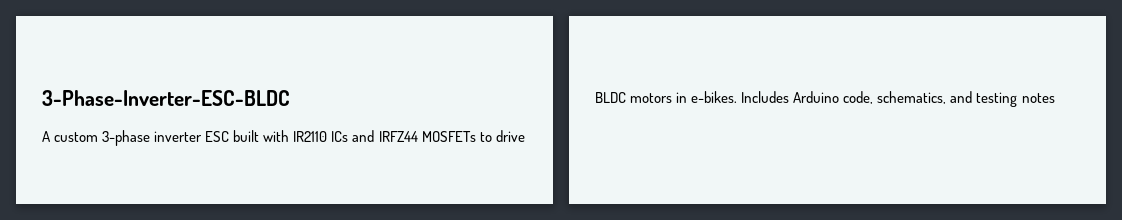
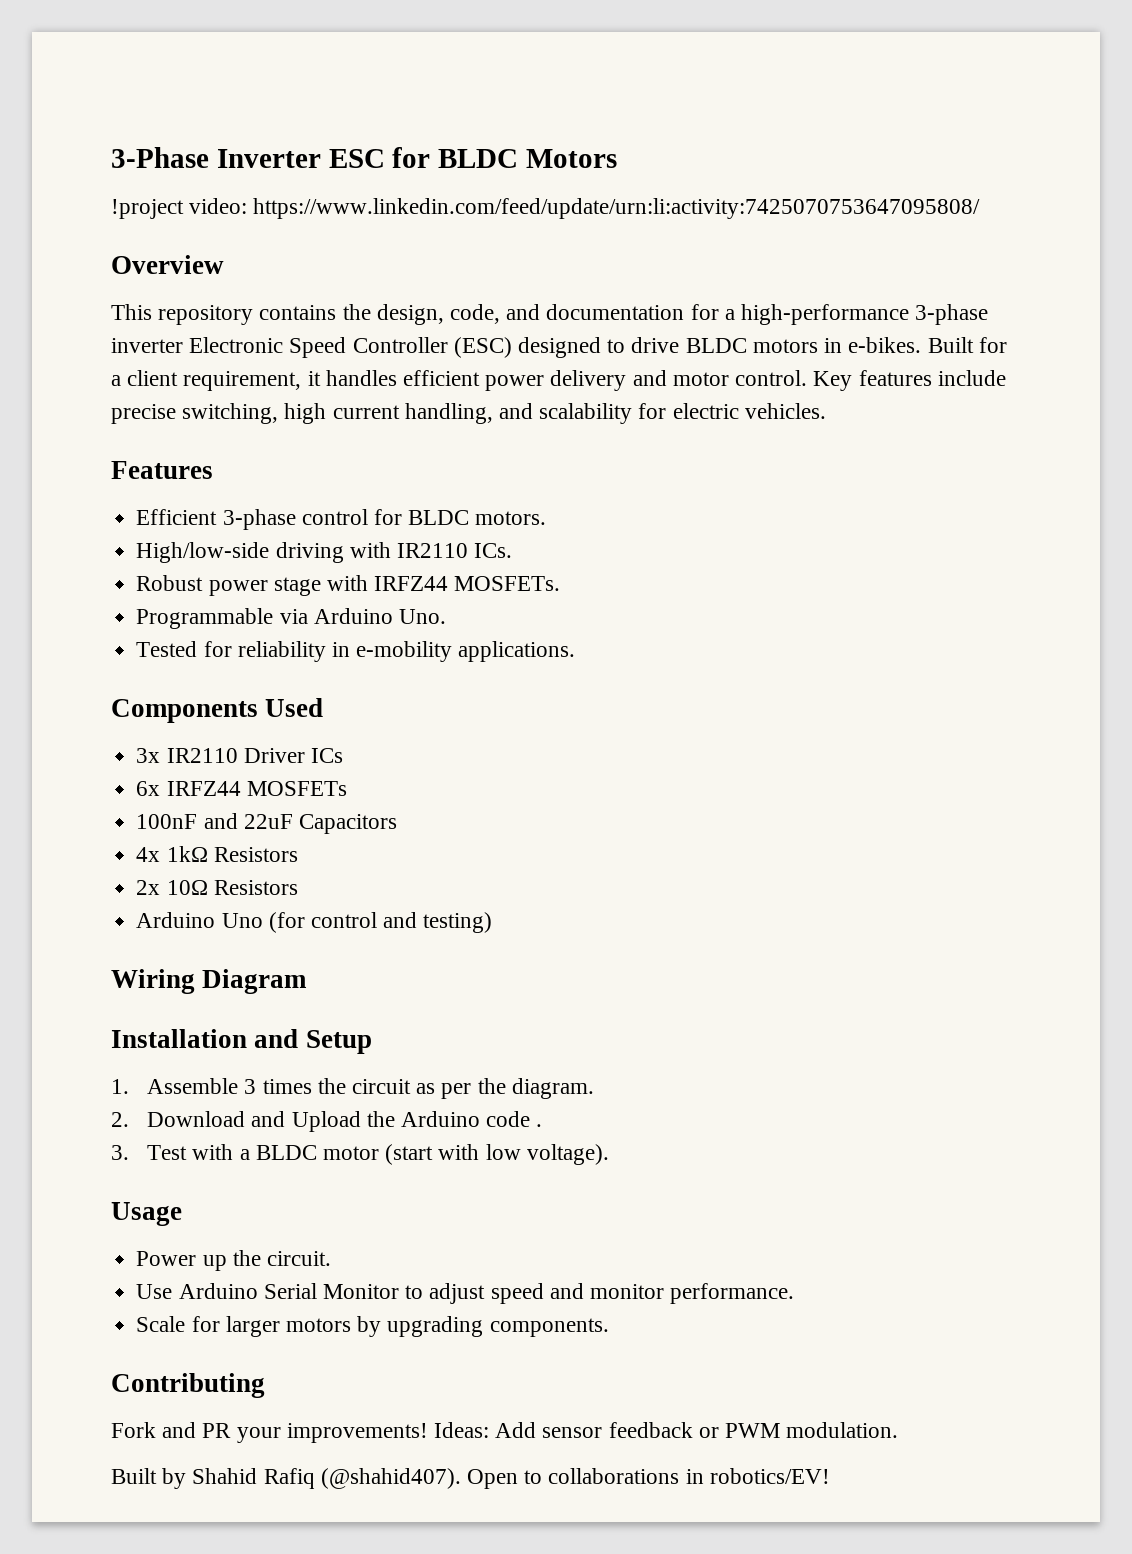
[42,90,290,106] [42,130,476,146] 3-Phase-Inverter-ESC-BLDC // A custom 3-phase inverter ESC built with IR2110 ICs and IRFZ44 MOSFETs -> [111,147,618,168] [111,198,981,219] [111,255,224,274] [111,304,989,325] [111,337,602,358] 3-Phase Inverter ESC for BLDC Motors // !project video: https://www.linkedin.com/feed/update/urn:li:activity:7425070753647095808/ // Overview // This repository contains the design, code, and documentation for a high-performance 3-phase inverter Electronic Speed Controller (ESC) designed
[741,91,1055,107] Includes Arduino code, schematics, and testing notes -> [927,337,1007,353] [111,370,1006,391] [111,403,826,424] [111,461,213,479] [136,509,547,530] [136,542,513,563] [136,575,561,596] [136,608,446,629] [136,641,576,662] [111,698,324,723] [136,748,343,763] [136,781,347,796] [136,813,397,834] [136,846,298,862] [136,880,298,895] [136,912,493,933] [111,969,308,994] [111,1029,372,1054] [111,1078,594,1099] [111,1111,543,1132] [111,1144,609,1165] [111,1202,182,1226] [136,1250,331,1271] [136,1283,795,1304] [136,1316,609,1337] [111,1373,265,1398] [111,1422,899,1443] [111,1468,830,1489] Built for a client requirement, it handles efficient power delivery and motor control. Key features include precise switching, high current handling, and scalability for electric vehicles. // Features // Efficient 3-phase control for BLDC motors. // High/low-side driving with IR2110 ICs. // Robust power stage with IRFZ44 MOSFETs. // Programmable via Arduino Uno. // Tested for reliability in e-mobility applications. // Components Used // 3x IR2110 Driver ICs // 6x IRFZ44 MOSFETs // 100nF and 22uF Capacitors // 4x 1kΩ Resistors // 2x 10Ω Resistors // Arduino Uno (for control and testing) // Wiring Diagram // Installation and Setup // 1. Assemble 3 times the circuit as per the diagram. // 2. Download and Upload the Arduino code . // 3. Test with a BLDC motor (start with low voltage). // Usage // Power up the circuit. // Use Arduino Serial Monitor to adjust speed and monitor performance. // Scale for larger motors by upgrading components. // Contributing // Fork and PR your improvements! Ideas: Add sensor feedback or PWM modulation. // Built by Shahid Rafiq (@shahid407). Open to collaborations in robotics/EV!

